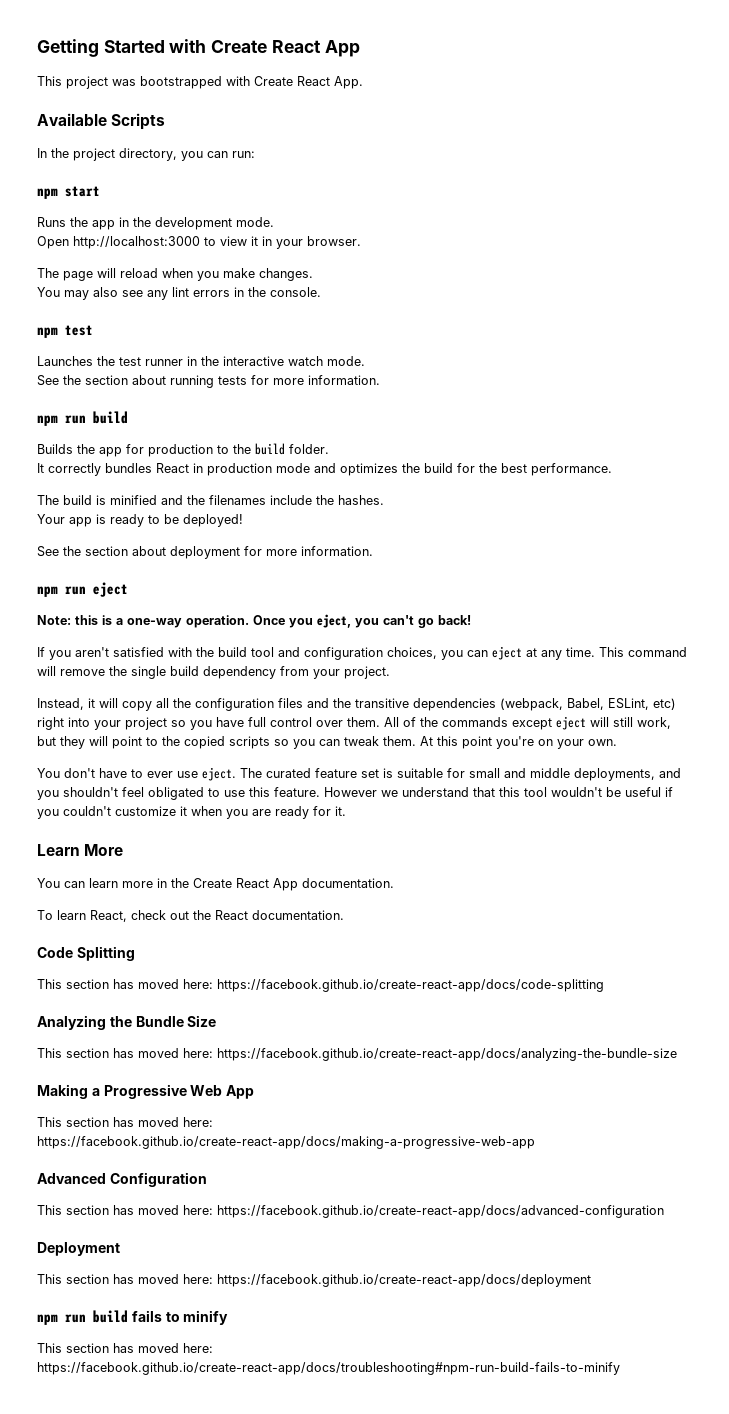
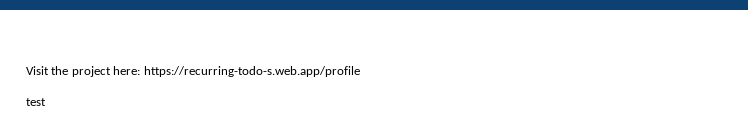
[37,39,360,57] [37,76,363,89] [37,113,166,130] [37,148,255,161] [37,186,100,199] [37,217,274,230] [37,236,361,249] [37,268,313,281] [37,287,321,300] [37,325,93,338] [37,356,365,366] [37,375,380,388] [37,411,128,426] [37,443,329,457] [37,463,612,476] [37,495,384,505] [37,514,243,527] [37,546,373,559] [37,582,128,597] [37,614,471,628] [37,646,687,660] [37,666,390,679] [37,698,676,711] [37,716,671,730] [37,736,617,749] [37,767,681,781] [37,787,673,800] [37,806,346,819] [37,844,124,856] [37,878,394,891] [37,910,344,922] [37,946,135,961] [37,979,604,992] [37,1015,217,1030] [37,1048,677,1061] [37,1084,255,1099] [37,1117,213,1127] [37,1136,535,1149] [37,1172,207,1187] [37,1205,664,1218] [37,1242,120,1256] [37,1274,591,1287] [37,1310,229,1325] [37,1343,213,1353] [37,1362,620,1375] Getting Started with Create React App // This project was bootstrapped with Create React App. // Available Scripts // In the project directory, you can run: // npm start // Runs the app in the development mode. // Open http://localhost:3000 to view it in your browser. // The page will reload when you make changes. // You may also see any lint errors in the console. // npm test // Launches the test runner in the interactive watch mode. // See the section about running tests for more information. // npm run build // Builds the app for production to the build folder. // It correctly bundles React in production mode and optimizes the build for the best performance. // The build is minified and the filenames include the hashes. // Your app is ready to be deployed! // See the section about deployment for more information. // npm run eject // Note: this is a one-way operation. Once you eject, you can't go back! // If you aren't satisfied with the build tool and configuration choices, you can eject at any time. This command will remove the single build dependency from your project. // Instead, it will copy all the configuration files and the transitive dependencies (webpack, Babel, ESLint, etc) right into your project so you have full control over them. All of the commands except eject will still work, but they will point to the copied scripts so you can tweak them. At this point you're on your own. // You don't have to ever use eject. The curated feature set is suitable for small and middle deployments, and you shouldn't feel obligated to use this feature. However we understand that this tool wouldn't be useful if you couldn't customize it when you are ready for it. // Learn More // You can learn more in the Create React App documentation. // To learn React, check out the React documentation. // Code Splitting // This section has moved here: https://facebook.github.io/create-react-app/docs/code-splitting // Analyzing the Bundle Size // This section has moved here: https://facebook.github.io/create-react-app/docs/analyzing-the-bundle-size // Making a Progressive Web App // This section has moved here: https://facebook.github.io/create-react-app/docs/making-a-progressive-web-app // Advanced Configuration // This section has moved here: https://facebook.github.io/create-react-app/docs/advanced-configuration // Deployment // This section has moved here: https://facebook.github.io/create-react-app/docs/deployment // npm run build fails to minify // This section has moved here: https://facebook.github.io/create-react-app/docs/troubleshooting#npm-run-build-fails-to-minify -> [26,66,360,77] [26,98,46,106] Visit the project here: https://recurring-todo-s.web.app/profile // test

